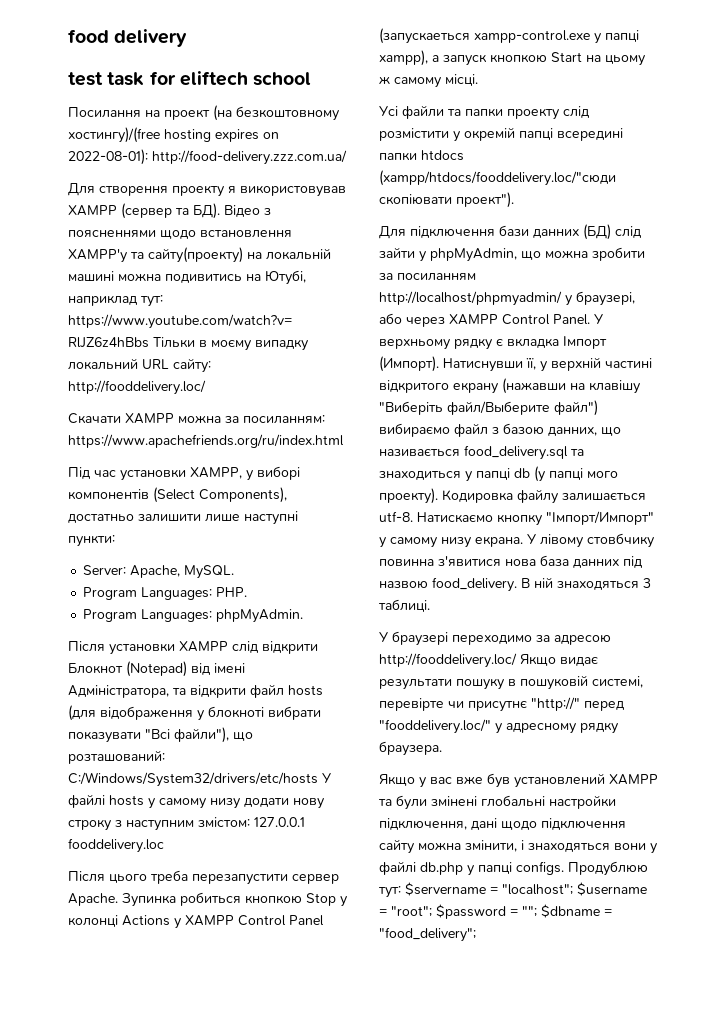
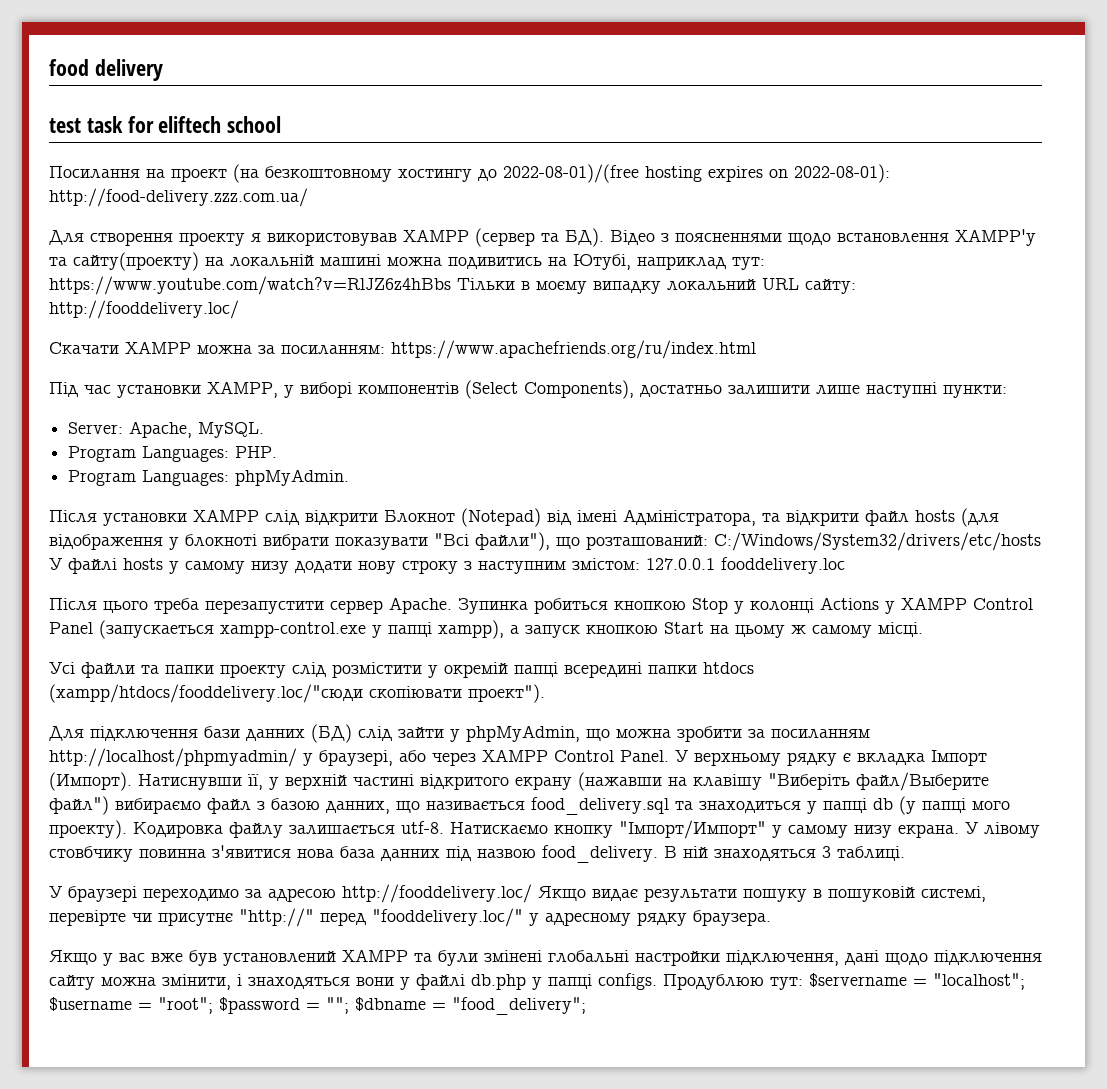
[68,127,160,143] хостингу)/(free -> [398,164,639,183] хостингу до 2022-08-01)/(free

